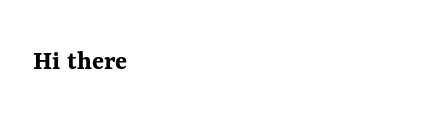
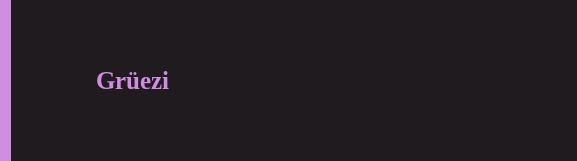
[33,51,128,69] Hi there -> [96,71,169,89] Grüezi

